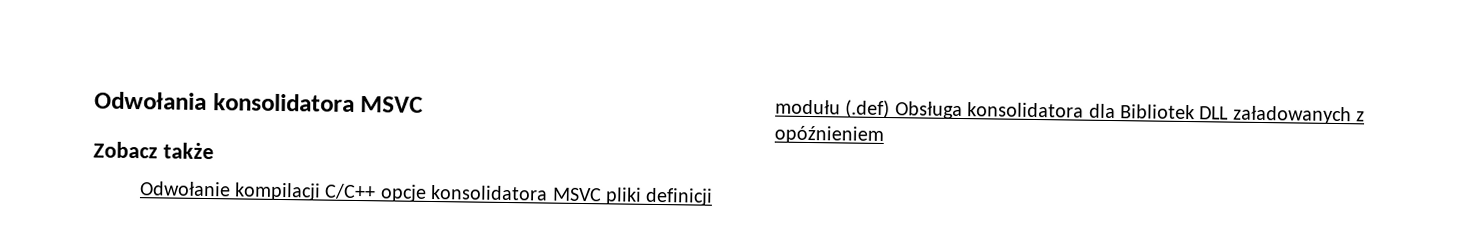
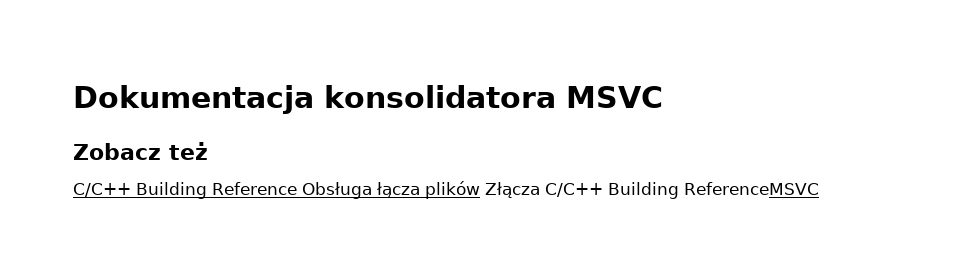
[94,91,207,111] Odwołania -> [73,85,314,114] Dokumentacja
[162,142,214,160] [138,181,714,206] [775,99,1366,125] [774,125,884,144] także // Odwołanie kompilacji C/C++ opcje konsolidatora MSVC pliki definicji modułu (.def) Obsługa konsolidatora dla Bibliotek DLL załadowanych z opóźnieniem -> [169,142,208,160] [73,181,819,199] też // C/C++ Building Reference Obsługa łącza plików Złącza C/C++ Building ReferenceMSVC

